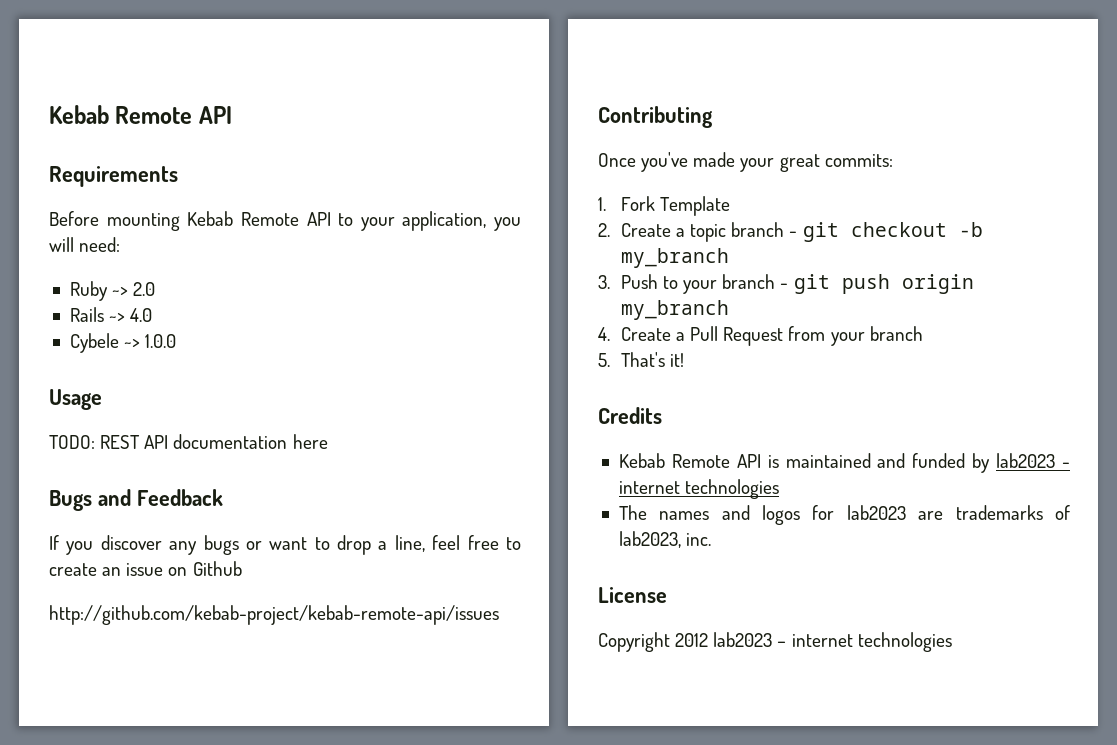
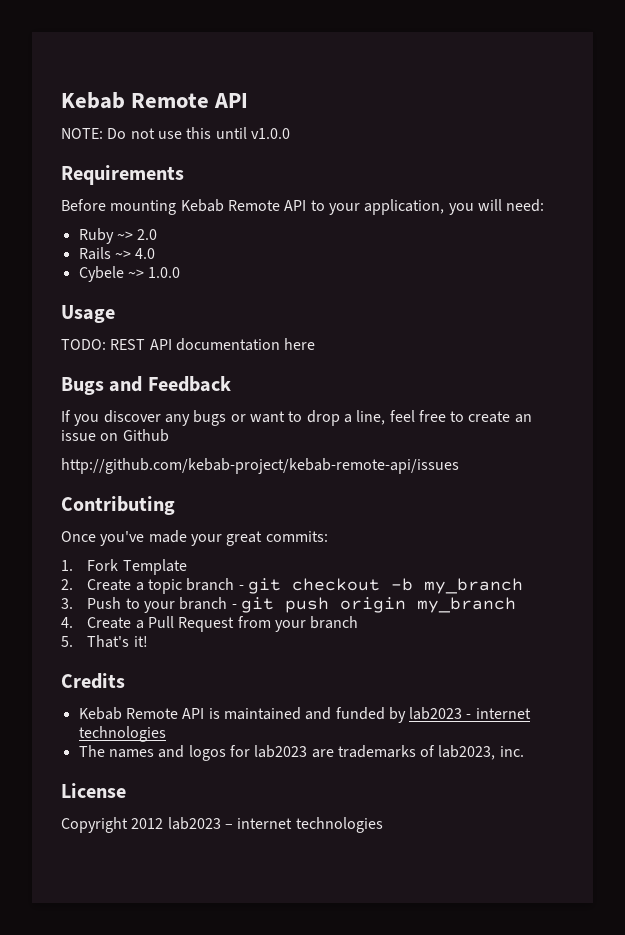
[49,105,232,124] Kebab Remote API -> [61,92,249,109] [61,127,290,139] Kebab Remote API // NOTE: Do not use this until v1.0.0

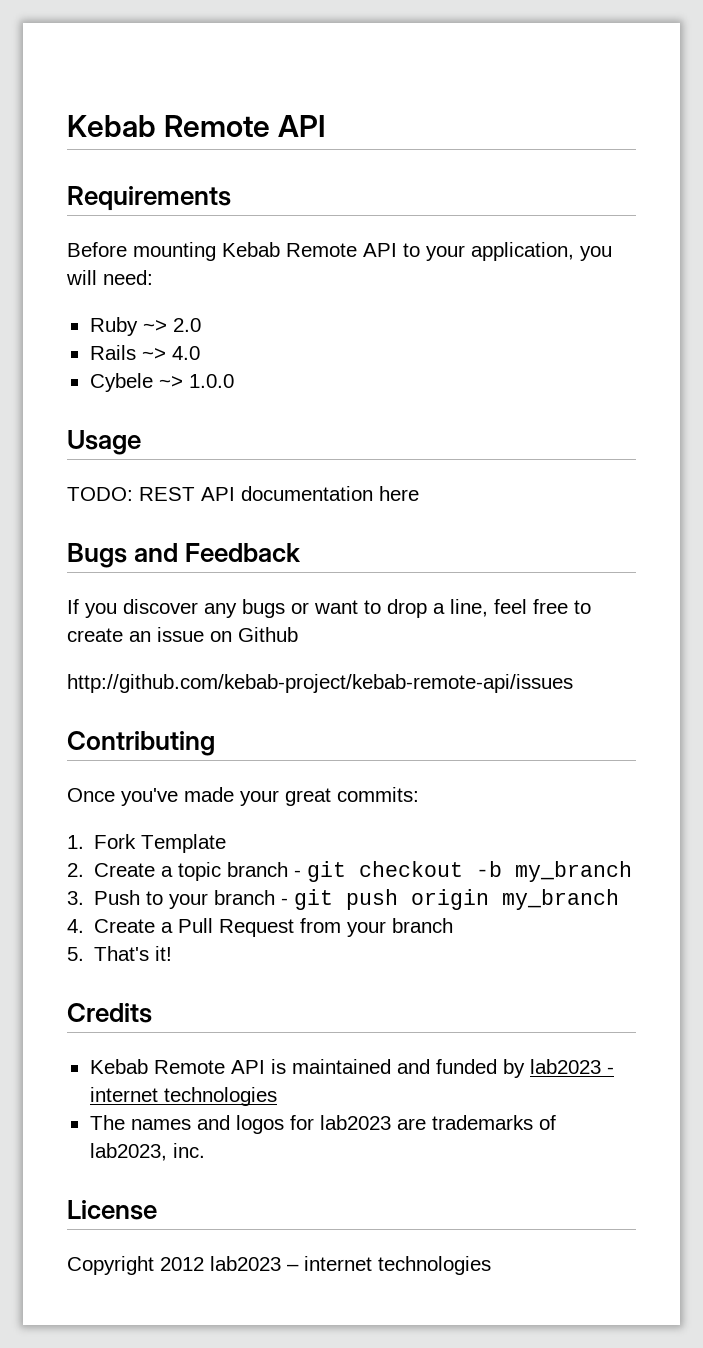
[61,92,249,109] [61,127,290,139] Kebab Remote API // NOTE: Do not use this until v1.0.0 -> [67,115,327,137] Kebab Remote API

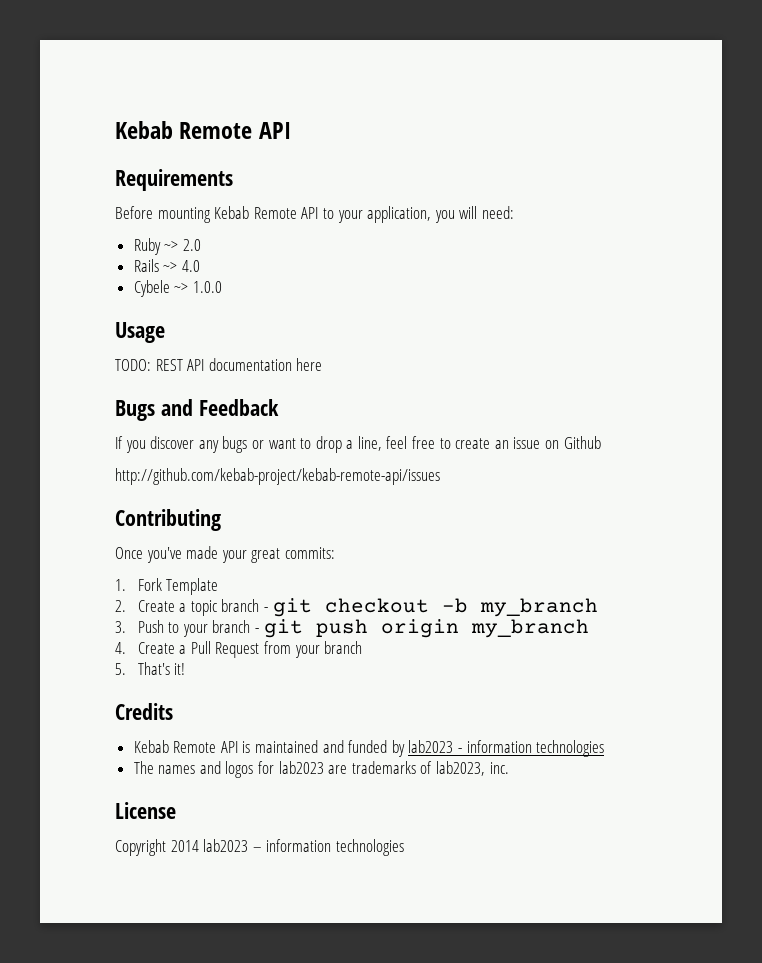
[89,1087,158,1102] internet -> [466,740,532,753] information
[160,1256,372,1271] 2012 lab2023 – internet -> [170,839,332,852] 2014 lab2023 – information

